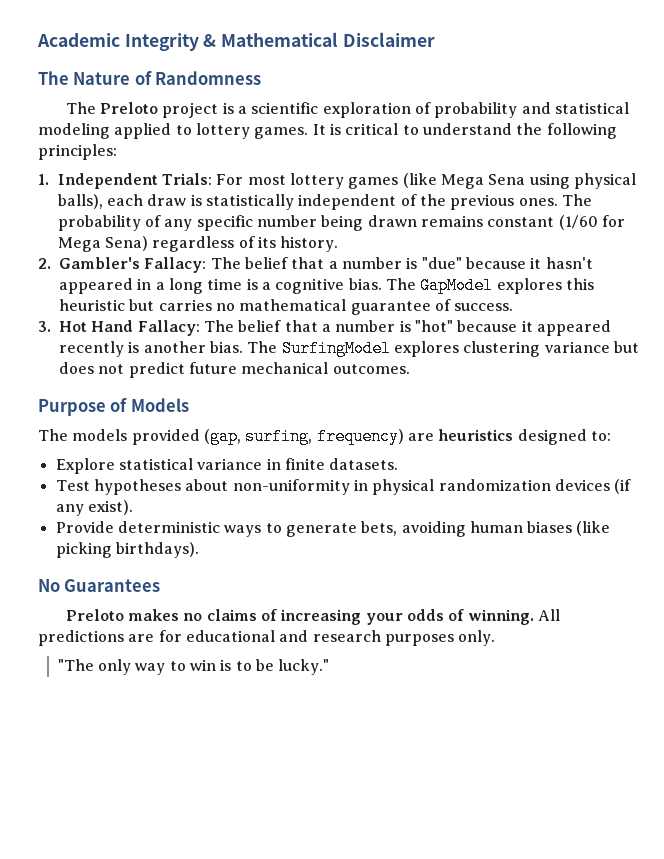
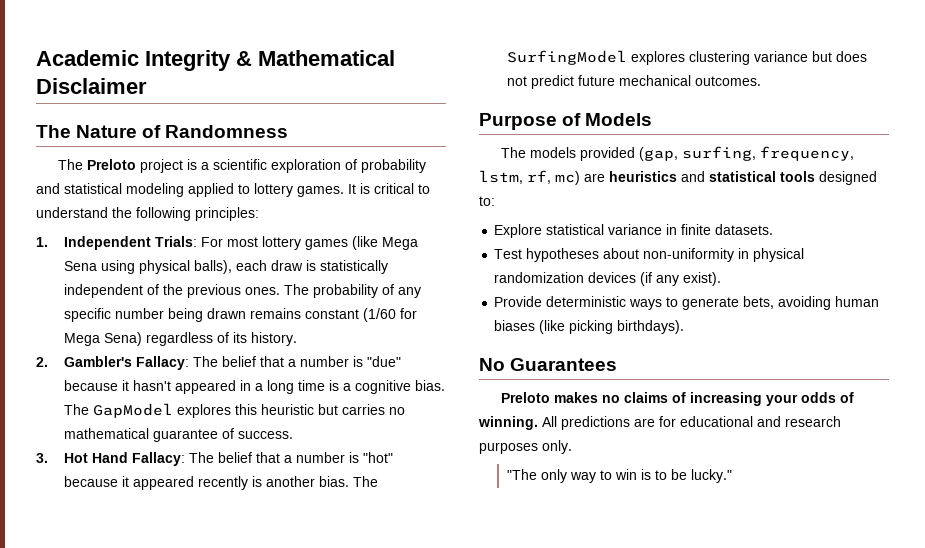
[316,428,514,445] frequency) are heuristics -> [759,146,854,161] [479,170,815,185] frequency, lstm, rf, mc) are heuristics and statistical tools

